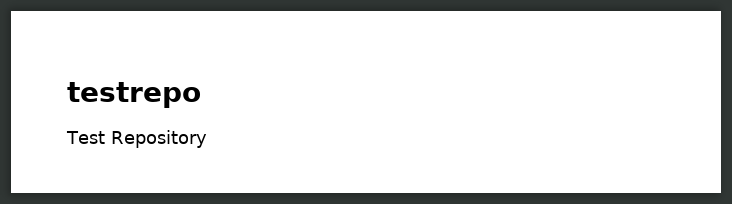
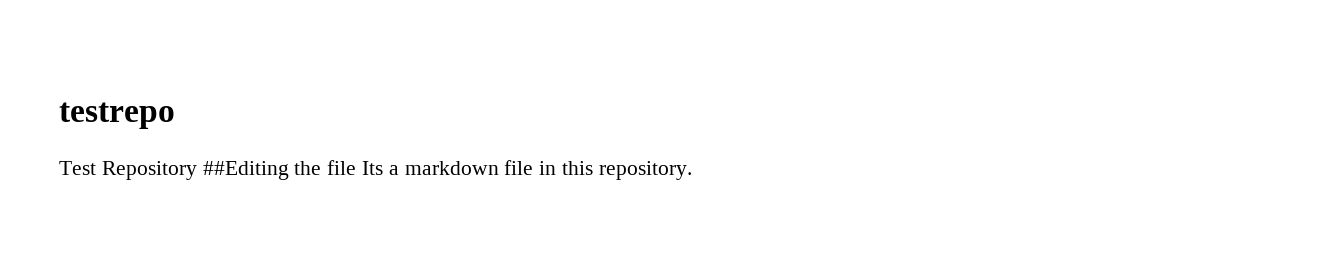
(207, 139) none -> [202,160,692,180] ##Editing the file Its a markdown file in this repository.

